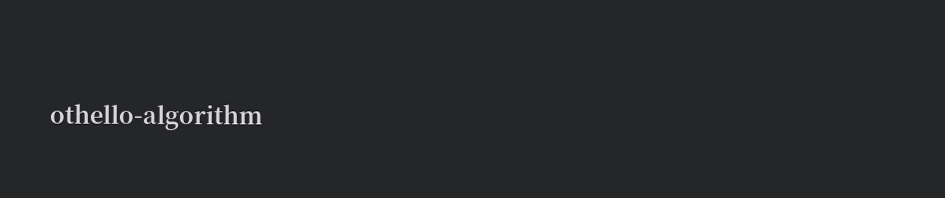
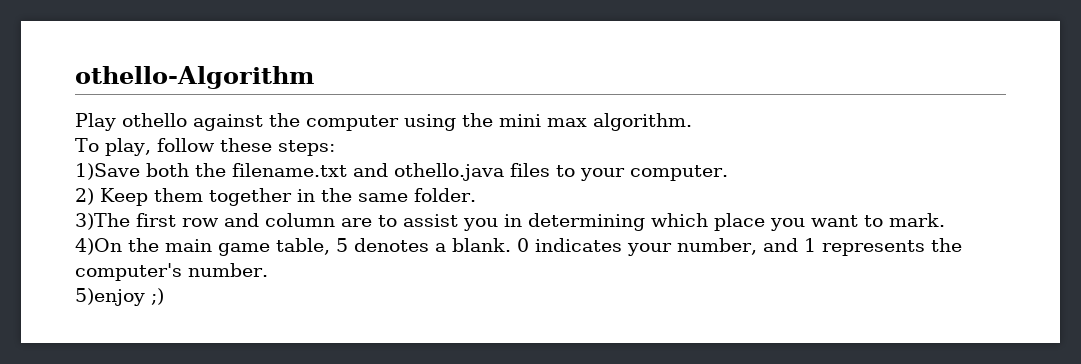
[49,103,263,131] othello-algorithm -> [75,66,314,89] [75,113,692,131] [75,138,335,156] [75,163,728,181] [75,188,476,206] [75,213,945,231] [75,238,962,256] [75,263,268,281] [75,288,164,306] othello-Algorithm // Play othello against the computer using the mini max algorithm. // To play, follow these steps: // 1)Save both the filename.txt and othello.java files to your computer. // 2) Keep them together in the same folder. // 3)The first row and column are to assist you in determining which place you want to mark. // 4)On the main game table, 5 denotes a blank. 0 indicates your number, and 1 represents the computer's number. // 5)enjoy ;)

